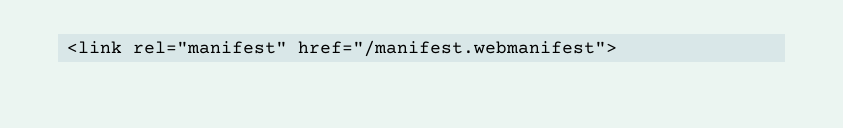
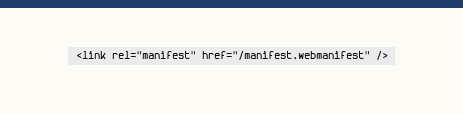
[298,40,617,57] href="/manifest.webmanifest"> -> [201,51,388,60] href="/manifest.webmanifest" />

